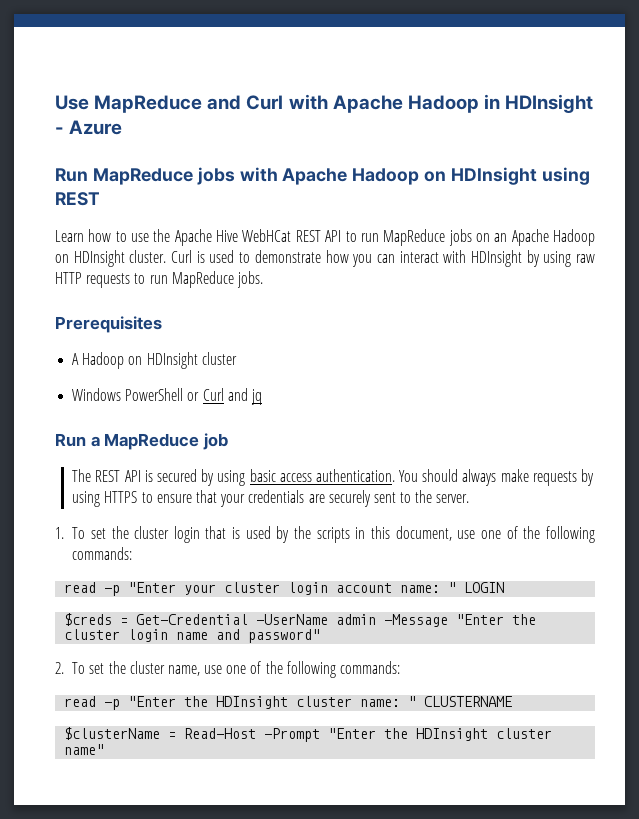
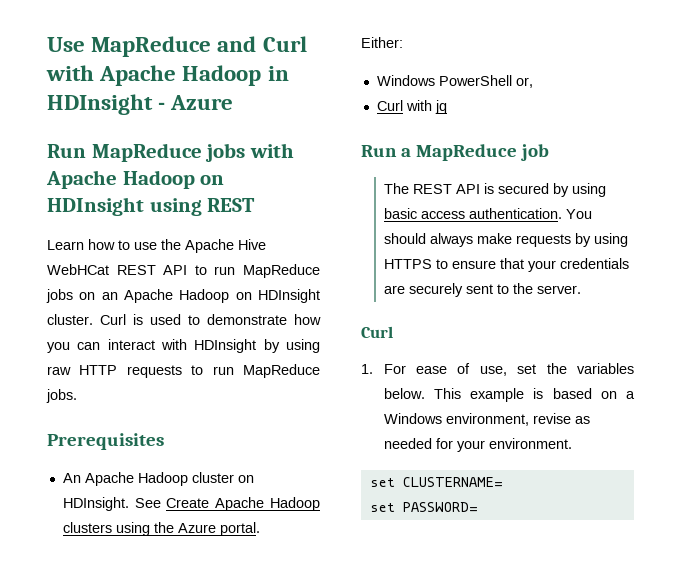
[72,352,237,369] A Hadoop on HDInsight cluster -> [62,472,254,486] [62,497,320,511] [62,522,260,536] [361,37,403,48] An Apache Hadoop cluster on HDInsight. See Create Apache Hadoop clusters using the Azure portal. // Either:
[187,388,248,401] or Curl and -> [515,77,533,88] [376,100,432,111] or, // Curl with
(470, 498) none -> [361,326,393,338] // Curl
[72,526,595,543] [72,547,133,560] [64,582,505,596] [64,613,537,627] [64,629,321,643] [55,661,401,678] [64,696,513,710] [64,727,553,742] [64,744,105,755] To set the cluster login that is used by the scripts in this document, use one of the following commands: // read -p "Enter your cluster login account name: " LOGIN // $creds = Get-Credential -UserName admin -Message "Enter the cluster login name and password" // 2. To set the cluster name, use one of the following commands: // read -p "Enter the HDInsight cluster name: " CLUSTERNAME // $clusterName = Read-Host -Prompt "Enter the HDInsight cluster name" -> [383,363,634,376] [383,388,635,402] [383,413,590,426] [383,438,572,452] [369,477,503,487] [369,502,478,512] For ease of use, set the variables below. This example is based on a Windows environment, revise as needed for your environment. // set CLUSTERNAME= // set PASSWORD=

